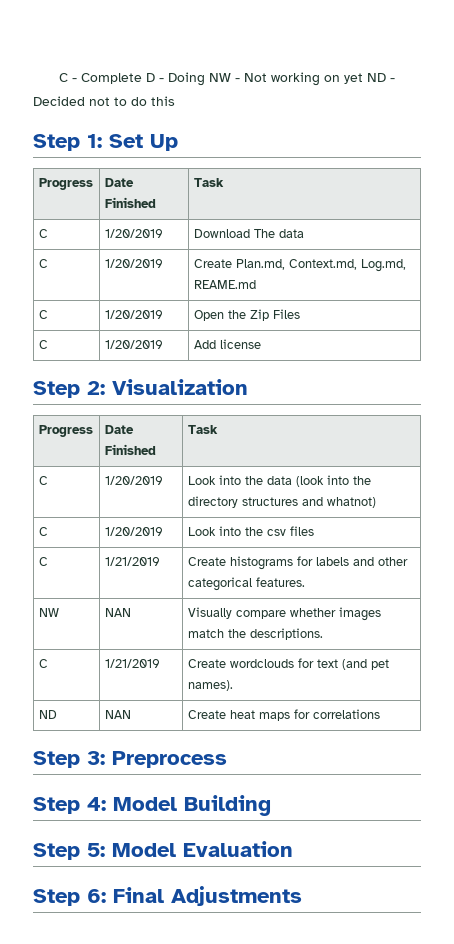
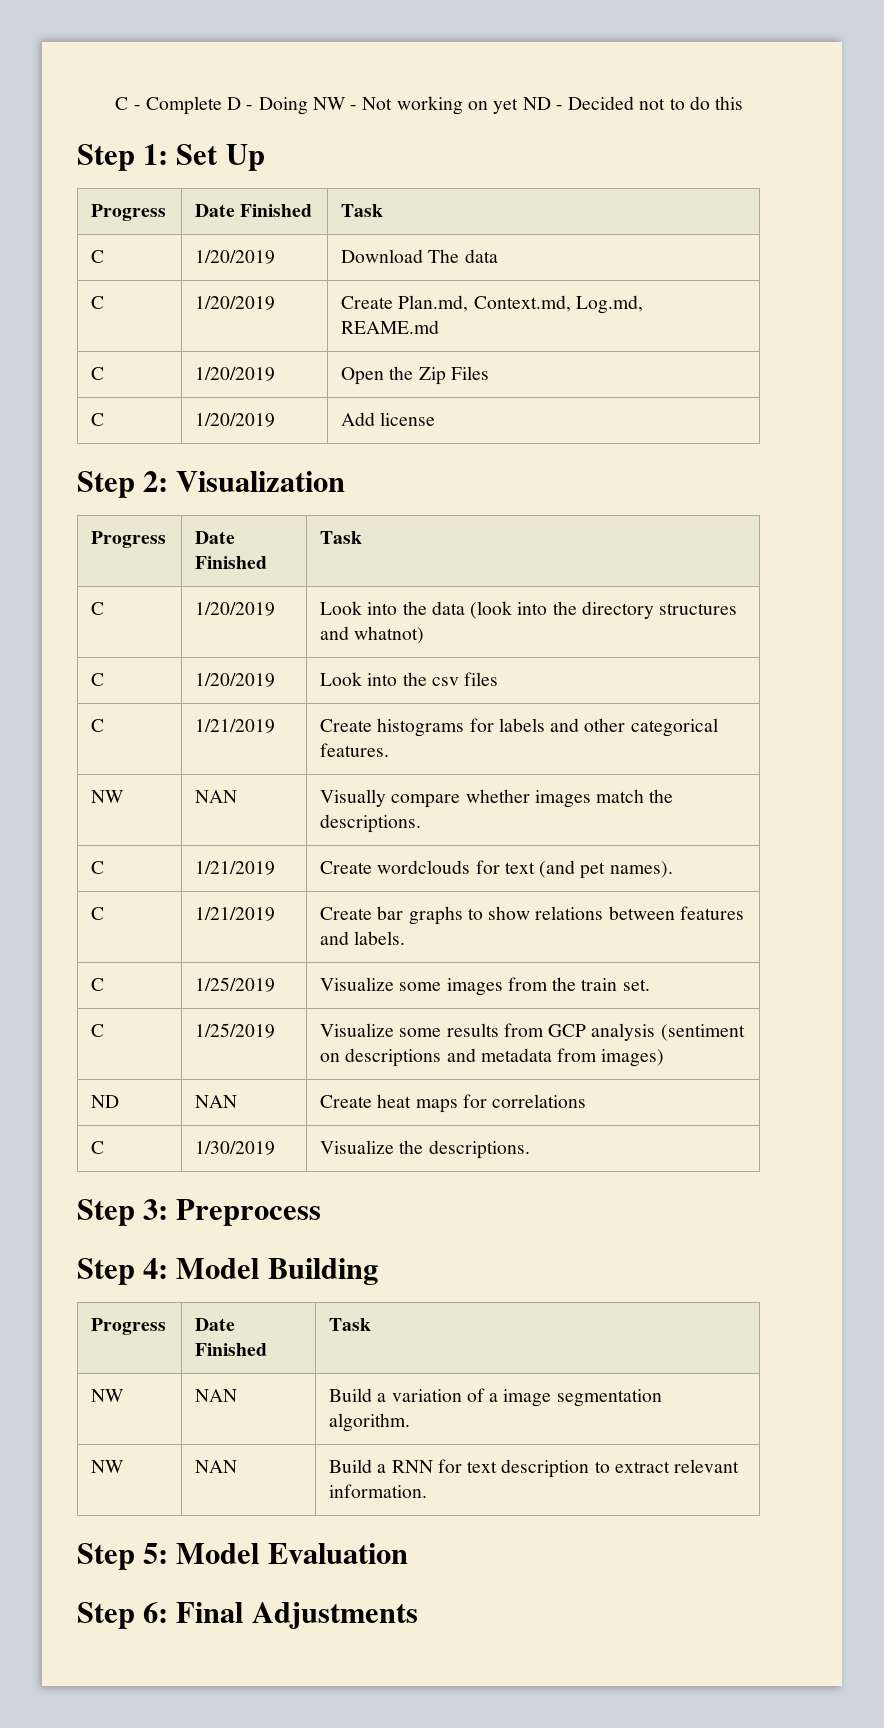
(233, 685) none -> [91,907,105,920] [195,907,276,921] [320,906,744,925] [320,931,406,945] [91,978,105,991] [195,977,276,992] [320,977,650,996] [91,1024,105,1037] [195,1023,276,1038] [320,1023,745,1041] [320,1048,665,1067] // C | 1/21/2019 | Create bar graphs to show relations between features and labels. // C | 1/25/2019 | Visualize some images from the train set. // C | 1/25/2019 | Visualize some results from GCP analysis (sentiment on descriptions and metadata from images)
(380, 714) none -> [91,1141,105,1154] [195,1141,276,1155] [320,1140,530,1159] // C | 1/30/2019 | Visualize the descriptions.
(271, 805) none -> [91,1318,167,1335] [195,1318,236,1331] [195,1343,268,1356] [329,1318,372,1331] [91,1389,125,1402] [195,1389,238,1402] [329,1388,662,1407] [329,1413,411,1432] [91,1460,125,1473] [195,1460,238,1473] [329,1459,740,1478] [329,1484,428,1498] // Progress | Date Finished | Task // NW | NAN | Build a variation of a image segmentation algorithm. // NW | NAN | Build a RNN for text description to extract relevant information.

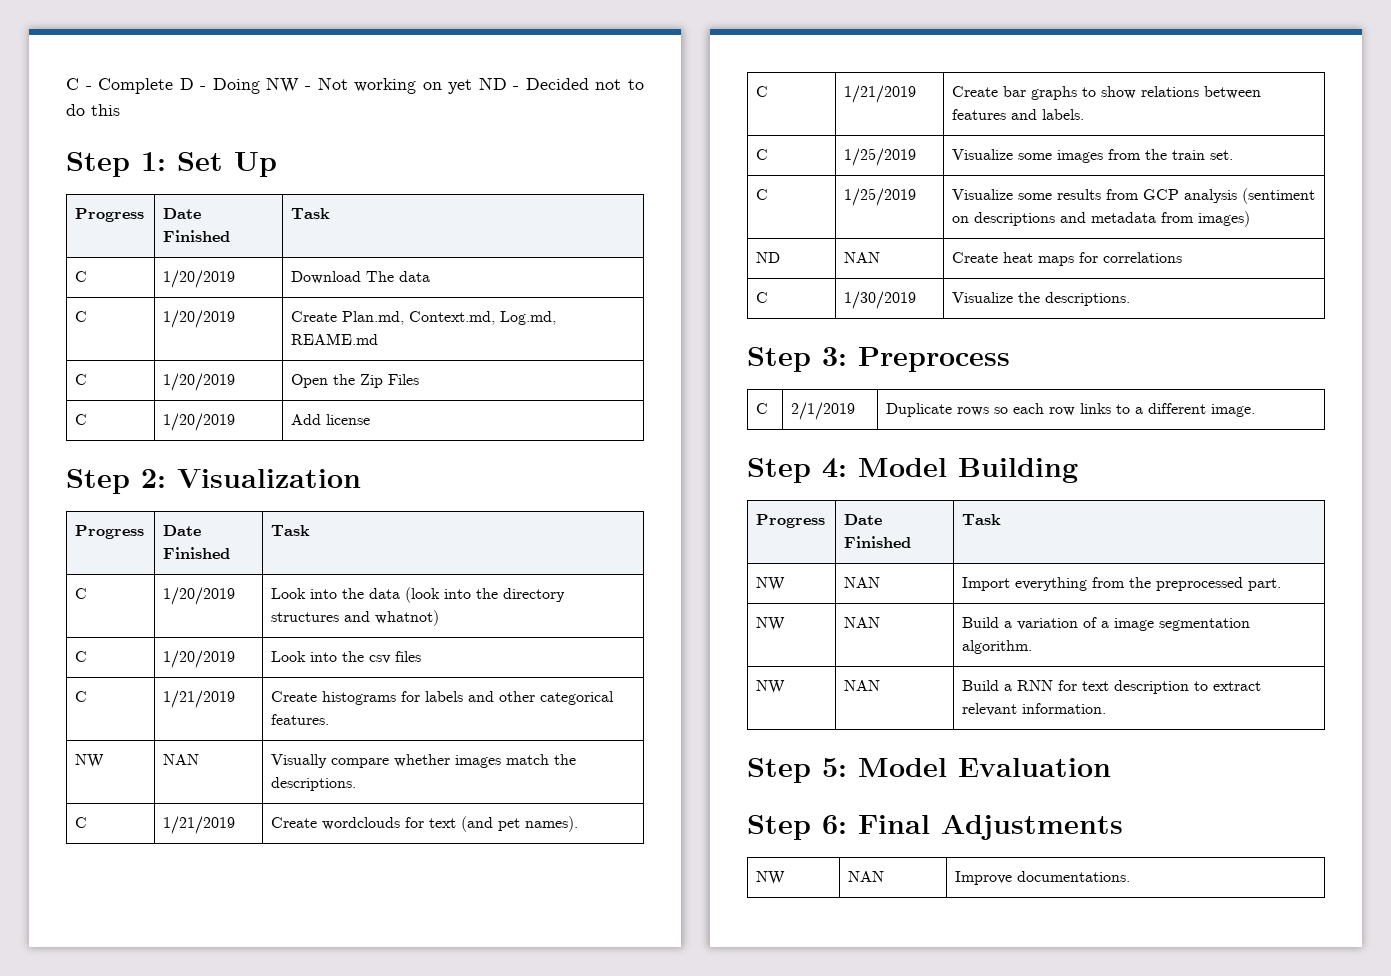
(322, 1212) none -> [756,403,769,414] [791,402,856,420] [886,403,1256,417] // C | 2/1/2019 | Duplicate rows so each row links to a different image.
(372, 1324) none -> [756,577,786,591] [844,577,881,588] [962,577,1282,591] // NW | NAN | Import everything from the preprocessed part.
(418, 1615) none -> [756,871,786,885] [848,871,885,882] [955,871,1131,885] // NW | NAN | Improve documentations.

